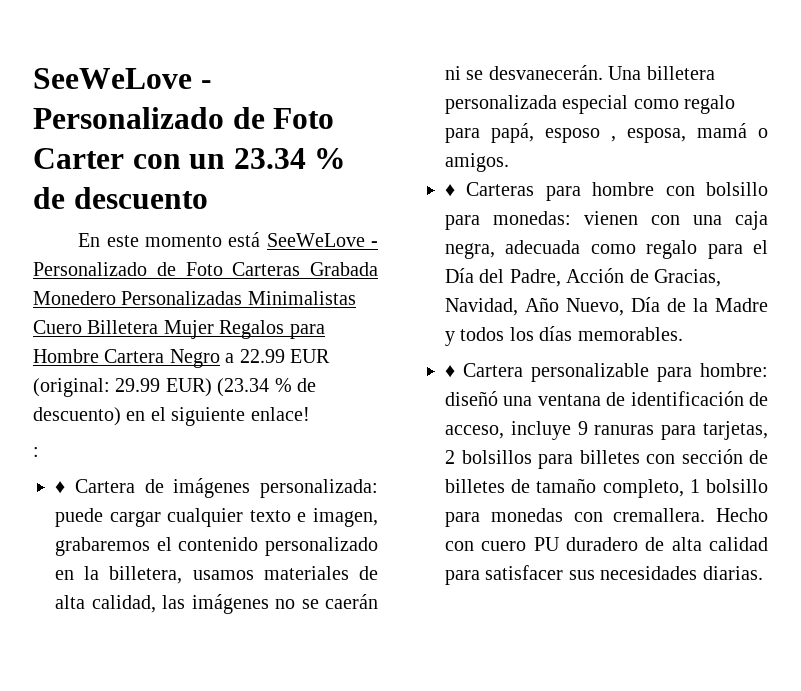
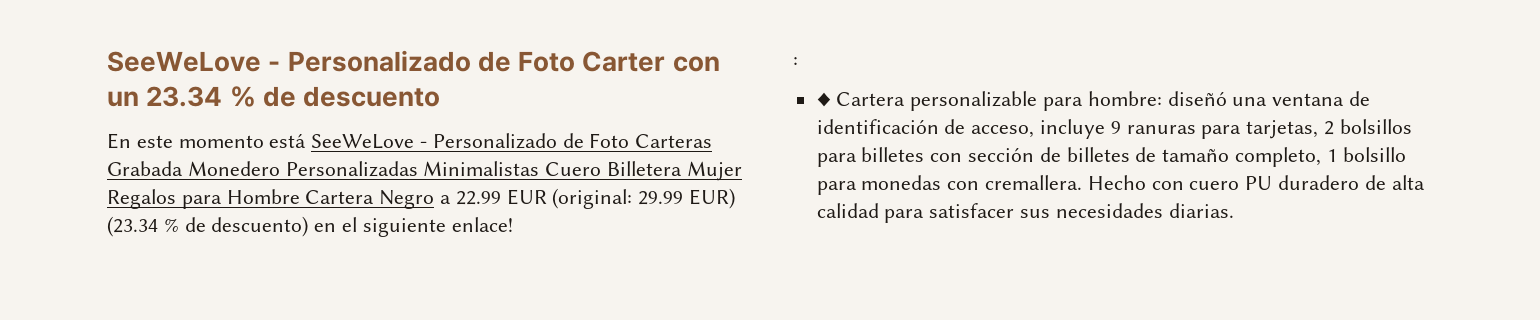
[55,478,378,498] [55,508,378,527] [55,537,378,556] [55,566,378,584] [55,594,378,614] [445,65,715,80] [445,95,736,114] [445,123,768,143] [445,153,509,172] [445,182,768,201] [445,211,768,230] [445,240,768,259] [445,268,721,287] [445,297,768,316] [445,326,683,346] // ♦ Cartera de imágenes personalizada: puede cargar cualquier texto e imagen, grabaremos el contenido personalizado en la billetera, usamos materiales de alta calidad, las imágenes no se caerán ni se desvanecerán. Una billetera personalizada especial como regalo para papá, esposo , esposa, mamá o amigos. // ♦ Carteras para hombre con bolsillo para monedas: vienen con una caja negra, adecuada como regalo para el Día del Padre, Acción de Gracias, Navidad, Año Nuevo, Día de la Madre y todos los días memorables. -> (798, 61) none

